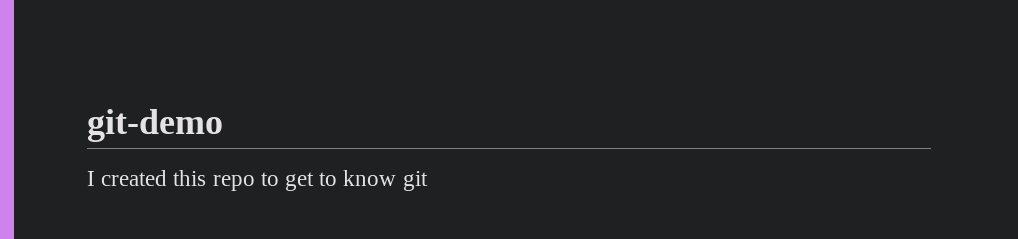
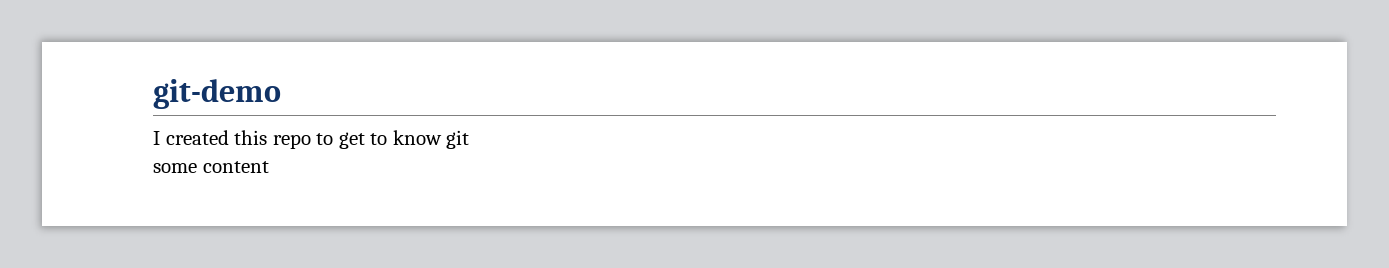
(428, 181) none -> [153,161,269,173] // some content

